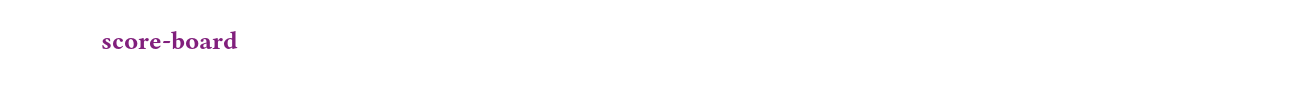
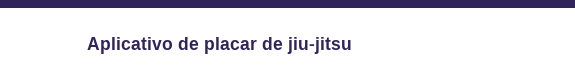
[101,31,238,50] score-board -> [87,37,352,54] Aplicativo de placar de jiu-jitsu

